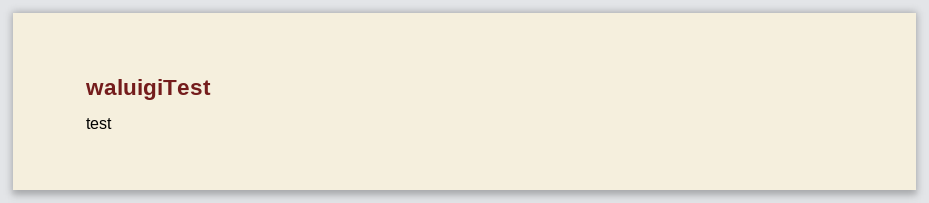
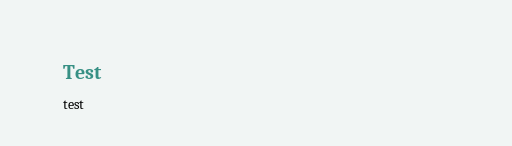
[85,79,211,100] waluigiTest -> [63,65,102,79] Test

